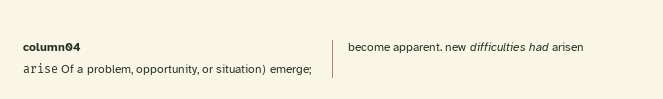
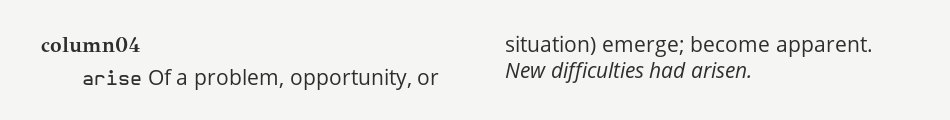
[445,45,467,51] new -> [505,63,546,78] New
[552,42,585,51] arisen -> [691,62,753,78] arisen.

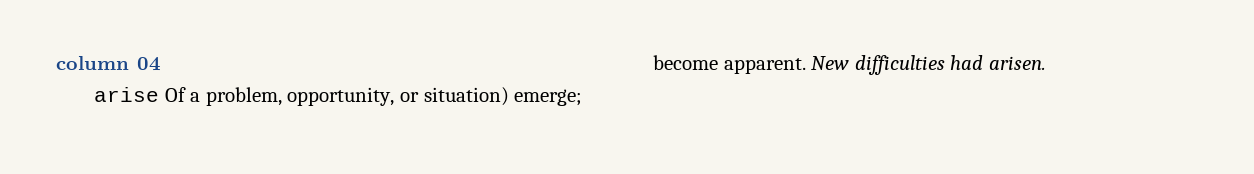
[41,37,141,53] column04 -> [56,56,161,71] column 04

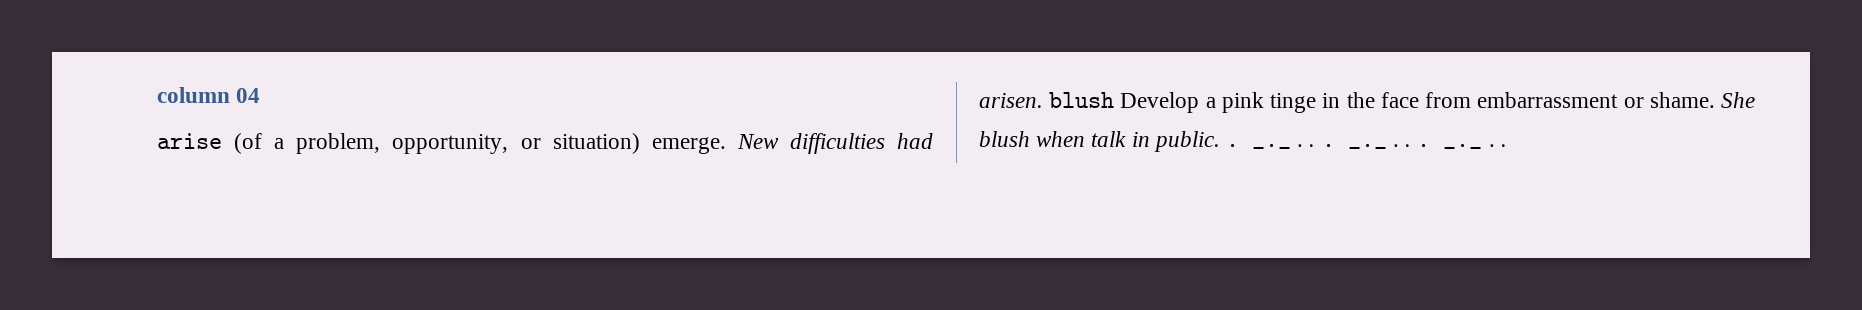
[164,87,186,102] Of -> [234,133,263,154] (of
[514,89,583,106] [653,55,806,74] emerge; become apparent. -> [651,137,726,154] emerge.
(1046, 63) none -> [1049,92,1755,113] [979,131,1507,152] blush Develop a pink tinge in the face from embarrassment or shame. She blush when talk in public. . _._ . . . _._ . . . _._ . .

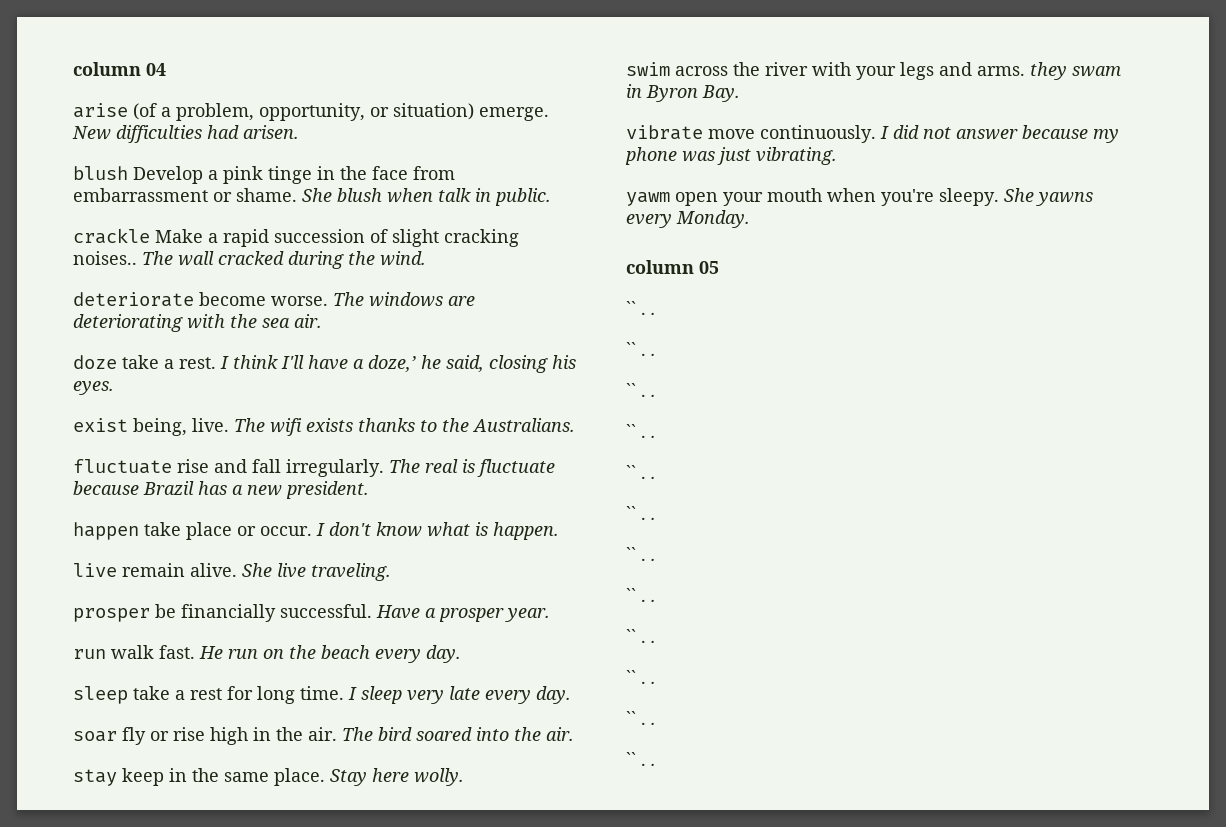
(1043, 100) none -> (299, 132) //
[1226,144,1507,149] . _._ . . . _._ . . . _._ . . -> [73,228,519,247] [73,251,426,269] [73,292,475,307] [73,314,322,332] [73,355,576,373] [73,381,114,395] [73,418,575,436] [73,459,555,477] [73,481,369,499] [73,522,559,540] [73,563,391,581] [73,604,550,622] [73,645,461,663] [73,686,571,704] [73,727,574,745] [73,768,464,786] [626,62,1121,80] [626,84,740,102] [626,125,1119,143] [625,147,837,165] [626,188,1093,206] [626,210,750,228] [626,260,719,274] [626,301,656,315] [626,342,656,356] [626,383,656,397] [626,424,656,438] [626,465,656,479] [626,506,656,520] [626,547,656,561] [626,588,656,602] [626,629,656,643] [626,670,656,684] [626,711,656,725] [626,752,656,766] // crackle Make a rapid succession of slight cracking noises.. The wall cracked during the wind. // deteriorate become worse. The windows are deteriorating with the sea air. // doze take a rest. I think I'll have a doze,’ he said, closing his eyes. // exist being, live. The wifi exists thanks to the Australians. // fluctuate rise and fall irregularly. The real is fluctuate because Brazil has a new president. // happen take place or occur. I don't know what is happen. // live remain alive. She live traveling. // prosper be financially successful. Have a prosper year. // run walk fast. He run on the beach every day. // sleep take a rest for long time. I sleep very late every day. // soar fly or rise high in the air. The bird soared into the air. // stay keep in the same place. Stay here wolly. // swim across the river with your legs and arms. they swam in Byron Bay. // vibrate move continuously. I did not answer because my phone was just vibrating. // yawm open your mouth when you're sleepy. She yawns every Monday. // column 05 // `` . . // `` . . // `` . . // `` . . // `` . . // `` . . // `` . . // `` . . // `` . . // `` . . // `` . . // `` . .

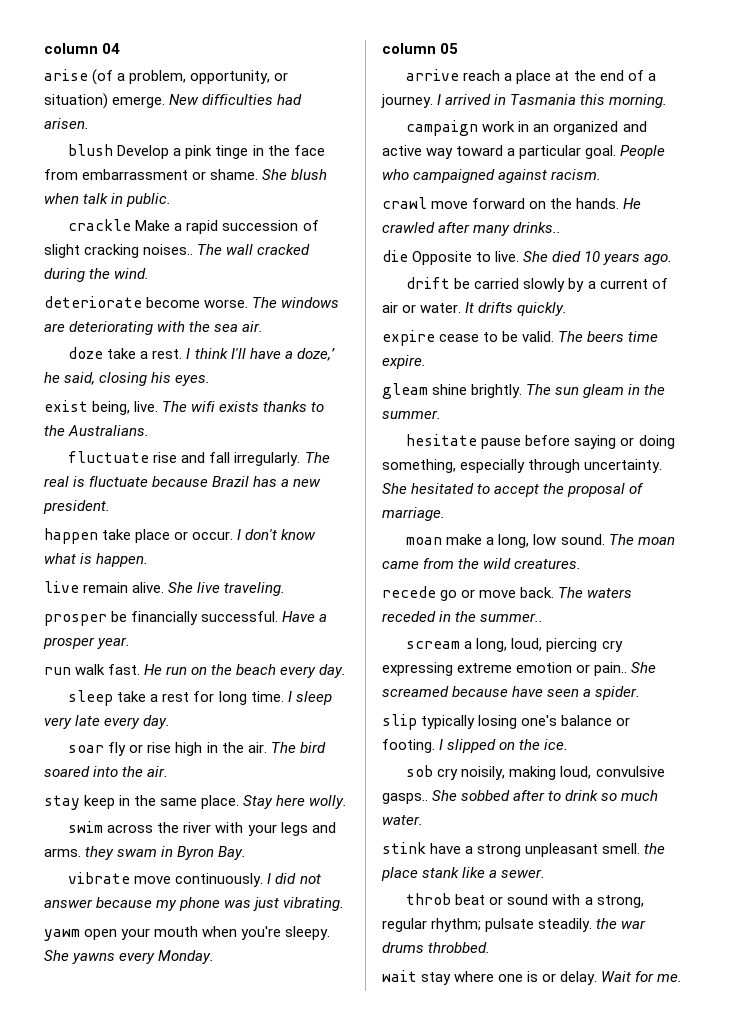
[626,301,656,315] [626,342,656,356] [626,383,656,397] [626,424,656,438] [626,465,656,479] [626,506,656,520] [626,547,656,561] [626,588,656,602] [626,629,656,643] [626,670,656,684] [626,711,656,725] [626,752,656,766] `` . . // `` . . // `` . . // `` . . // `` . . // `` . . // `` . . // `` . . // `` . . // `` . . // `` . . // `` . . -> [406,69,656,84] [381,94,668,108] [406,120,647,136] [382,145,666,159] [382,169,602,183] [382,197,642,209] [382,222,562,236] [382,250,673,265] [406,277,668,292] [382,302,568,316] [382,330,659,346] [382,355,426,369] [382,383,666,399] [382,410,441,419] [406,434,675,449] [382,459,663,473] [382,483,645,497] [382,507,445,521] [406,534,675,548] [382,558,582,569] [382,586,633,601] [382,611,544,622] [406,638,623,652] [382,662,657,676] [382,686,641,700] [382,714,631,730] [382,739,569,753] [406,765,665,780] [382,790,659,804] [382,815,423,825] [382,842,666,857] [381,867,546,881] [406,893,644,908] [382,918,647,932] [382,942,491,953] [382,970,683,985] arrive reach a place at the end of a journey. I arrived in Tasmania this morning. // campaign work in an organized and active way toward a particular goal. People who campaigned against racism. // crawl move forward on the hands. He crawled after many drinks.. // die Opposite to live. She died 10 years ago. // drift be carried slowly by a current of air or water. It drifts quickly. // expire cease to be valid. The beers time expire. // gleam shine brightly. The sun gleam in the summer. // hesitate pause before saying or doing something, especially through uncertainty. She hesitated to accept the proposal of marriage. // moan make a long, low sound. The moan came from the wild creatures. // recede go or move back. The waters receded in the summer.. // scream a long, loud, piercing cry expressing extreme emotion or pain.. She screamed because have seen a spider. // slip typically losing one's balance or footing. I slipped on the ice. // sob cry noisily, making loud, convulsive gasps.. She sobbed after to drink so much water. // stink have a strong unpleasant smell. the place stank like a sewer. // throb beat or sound with a strong, regular rhythm; pulsate steadily. the war drums throbbed. // wait stay where one is or delay. Wait for me.

